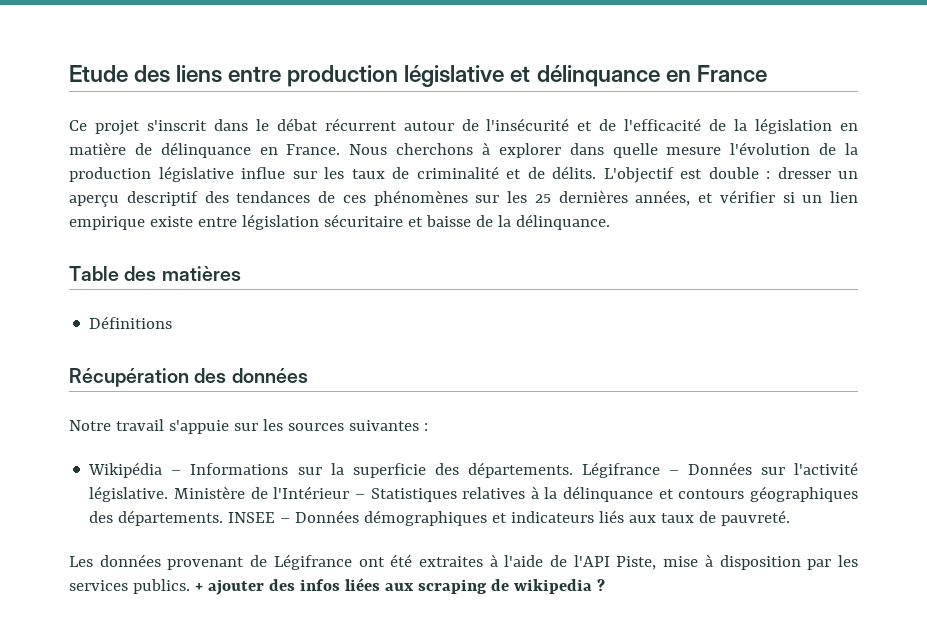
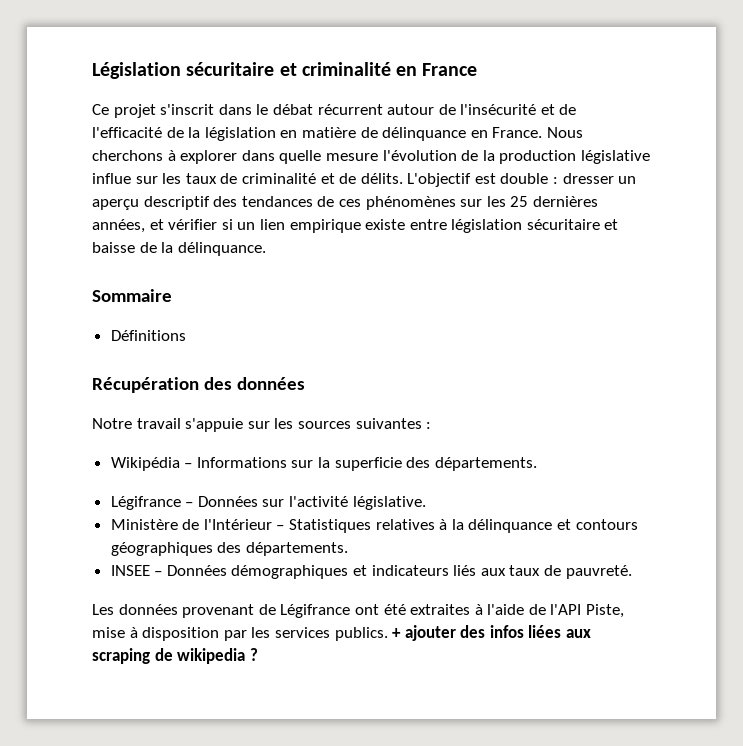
[69,65,660,87] Etude des liens entre production législative et délinquance -> [92,62,391,79] Législation sécuritaire et criminalité
[69,266,241,281] Table des matières -> [92,289,172,302] Sommaire
(573, 470) none -> (537, 464) //
(169, 494) none -> (426, 503) //
(224, 518) none -> (348, 549) //

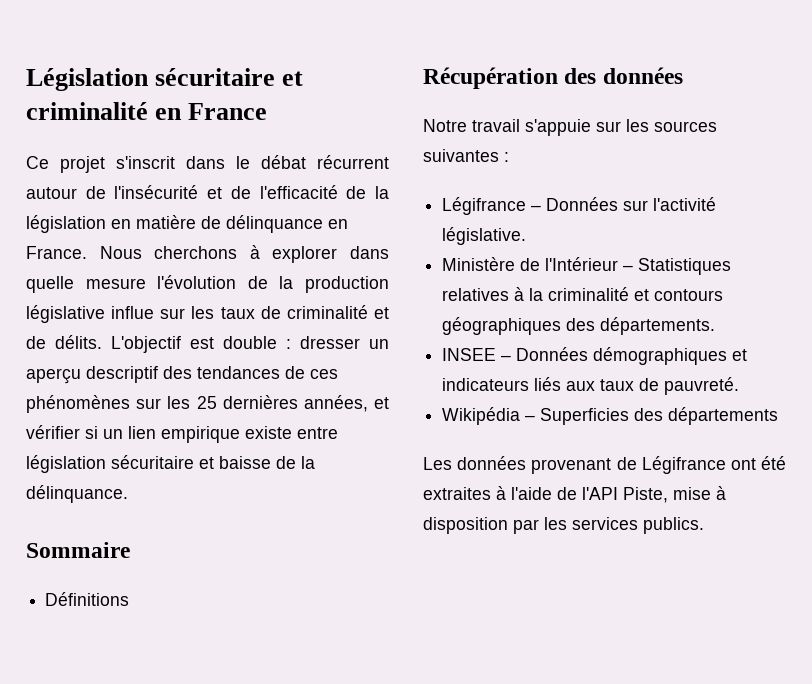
[110,457,537,471] // Wikipédia – Informations sur la superficie des départements. -> (509, 157) none
[468,519,553,533] délinquance -> [548,287,630,301] criminalité
(632, 572) none -> [442,407,779,425] // Wikipédia – Superficies des départements
[392,625,592,641] [92,648,258,664] + ajouter des infos liées aux scraping de wikipedia ? -> (704, 525) none

